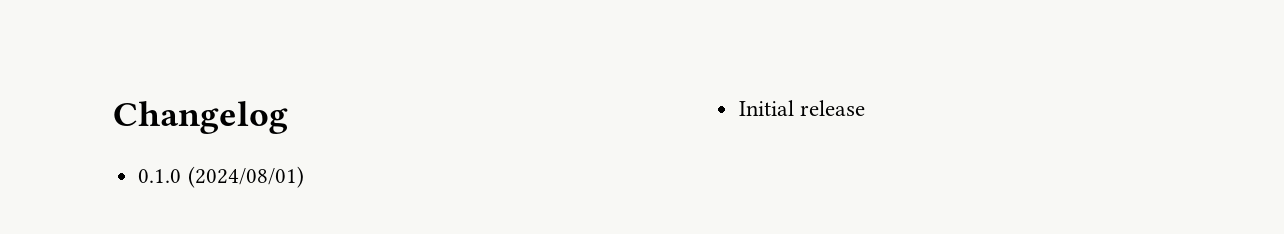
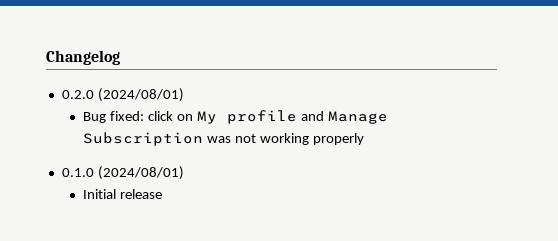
(288, 117) none -> [61,88,184,102] [83,110,388,124] [83,132,364,146] // 0.2.0 (2024/08/01) // Bug fixed: click on My profile and Manage Subscription was not working properly

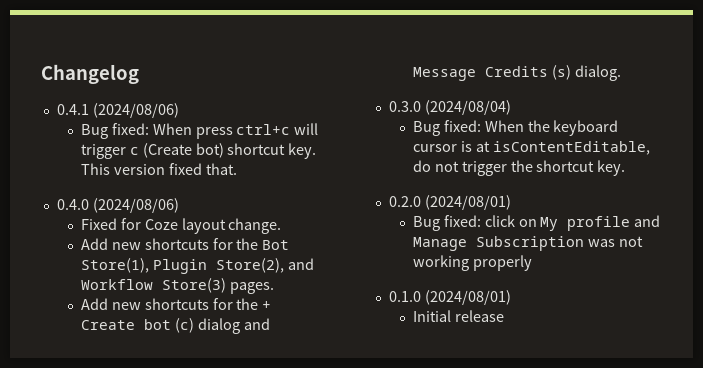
(120, 57) none -> [56,103,179,118] [80,123,319,139] [80,143,317,159] [80,163,237,175] [56,198,179,213] [80,218,282,234] [80,238,290,250] [80,258,314,274] [80,278,274,294] [80,298,272,310] [80,318,270,334] [412,65,621,81] [388,100,511,115] [412,120,619,136] [412,141,650,155] [412,160,626,176] // 0.4.1 (2024/08/06) // Bug fixed: When press ctrl+c will trigger c (Create bot) shortcut key. This version fixed that. // 0.4.0 (2024/08/06) // Fixed for Coze layout change. // Add new shortcuts for the Bot Store(1), Plugin Store(2), and Workflow Store(3) pages. // Add new shortcuts for the + Create bot (c) dialog and Message Credits (s) dialog. // 0.3.0 (2024/08/04) // Bug fixed: When the keyboard cursor is at isContentEditable, do not trigger the shortcut key.

